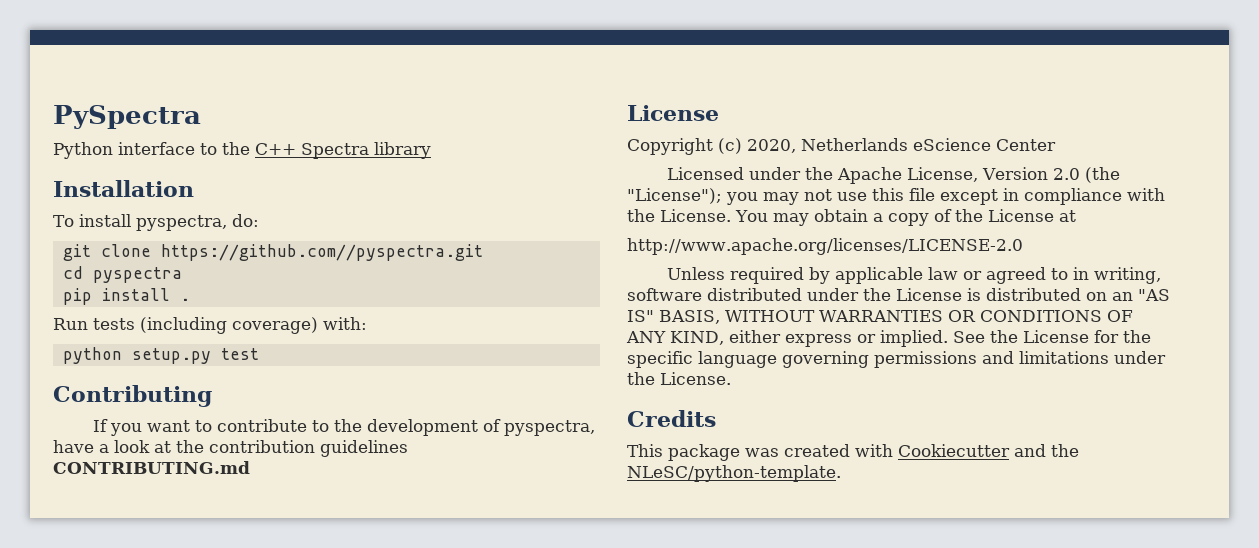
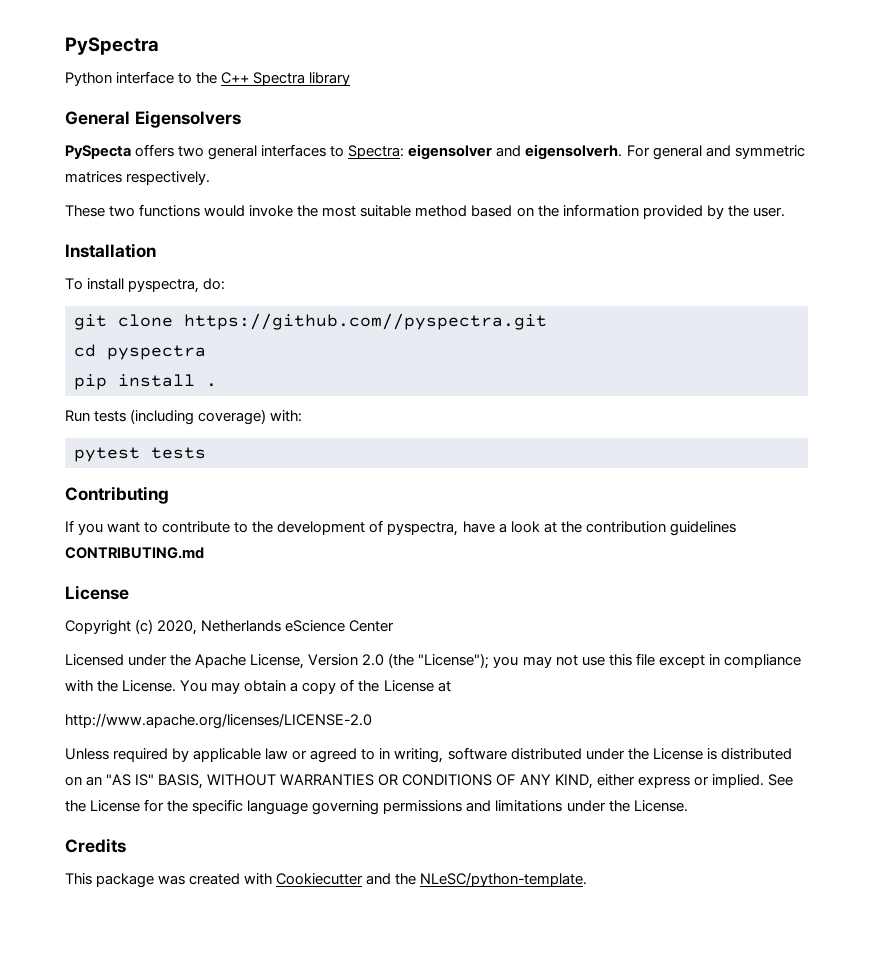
(431, 150) none -> [65,110,241,128] [65,144,805,160] [65,171,211,185] [65,204,785,219] // General Eigensolvers // PySpecta offers two general interfaces to Spectra: eigensolver and eigensolverh. For general and symmetric matrices respectively. // These two functions would invoke the most suitable method based on the information provided by the user.
[62,347,259,364] python setup.py test -> [74,447,206,462] pytest tests

